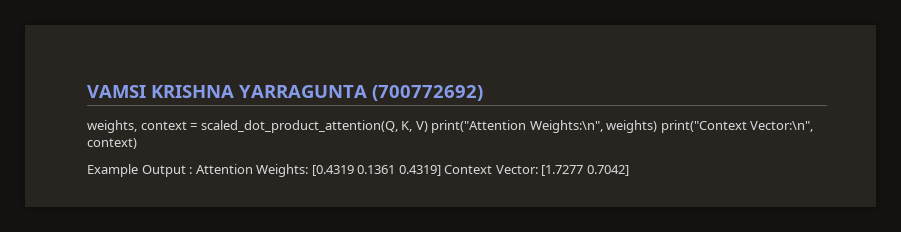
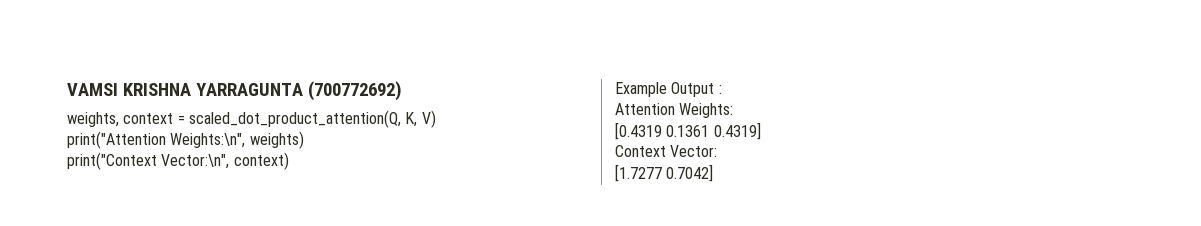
(428, 126) none -> (436, 119) //
(658, 126) none -> (304, 140) //
(193, 170) none -> (722, 89) //
(309, 170) none -> (734, 110) //
(441, 170) none -> (761, 131) //
(538, 169) none -> (718, 151) //

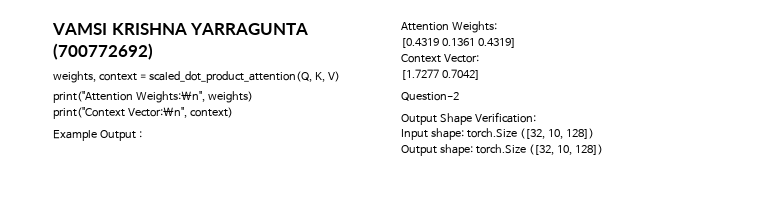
(714, 173) none -> [401,92,459,101] [401,112,536,125] [401,128,594,140] [401,144,603,156] // Question-2 // Output Shape Verification: // Input shape: torch.Size ([32, 10, 128]) // Output shape: torch.Size ([32, 10, 128])

